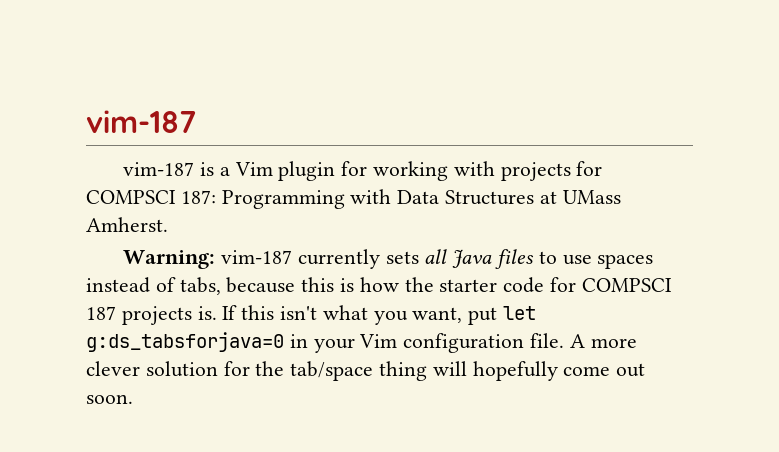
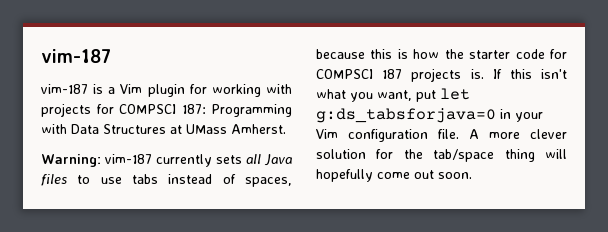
[597,254,654,269] spaces -> [132,174,158,184] tabs
[179,277,221,295] tabs, -> [245,177,292,187] spaces,

